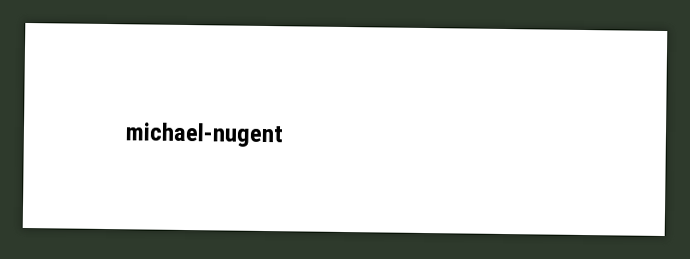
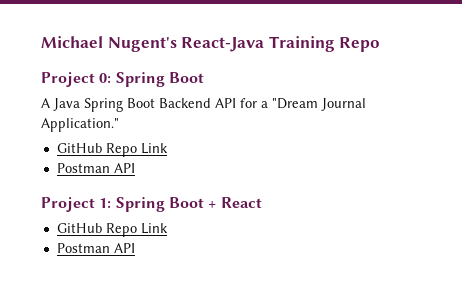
[125,122,284,148] michael-nugent -> [41,36,381,52] [41,72,204,87] [41,98,366,112] [41,118,119,132] [56,143,168,157] [56,163,135,173] [41,197,262,212] [56,223,168,237] [56,243,135,253] Michael Nugent's React-Java Training Repo // Project 0: Spring Boot // A Java Spring Boot Backend API for a "Dream Journal Application." // GitHub Repo Link // Postman API // Project 1: Spring Boot + React // GitHub Repo Link // Postman API

